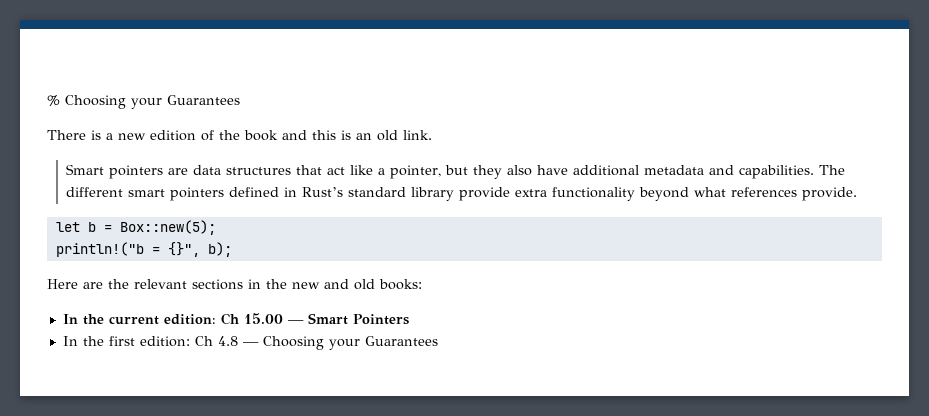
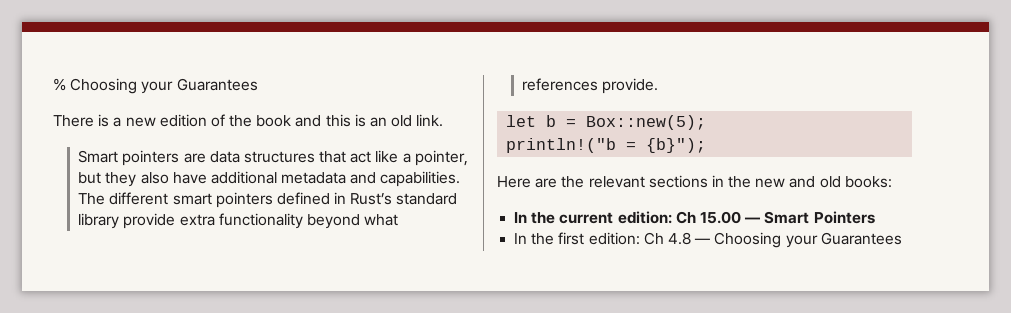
[167,242,232,257] {}", b); -> [646,138,707,153] {b}");

